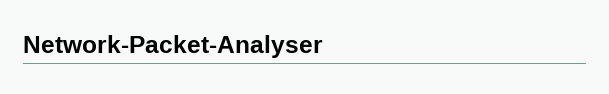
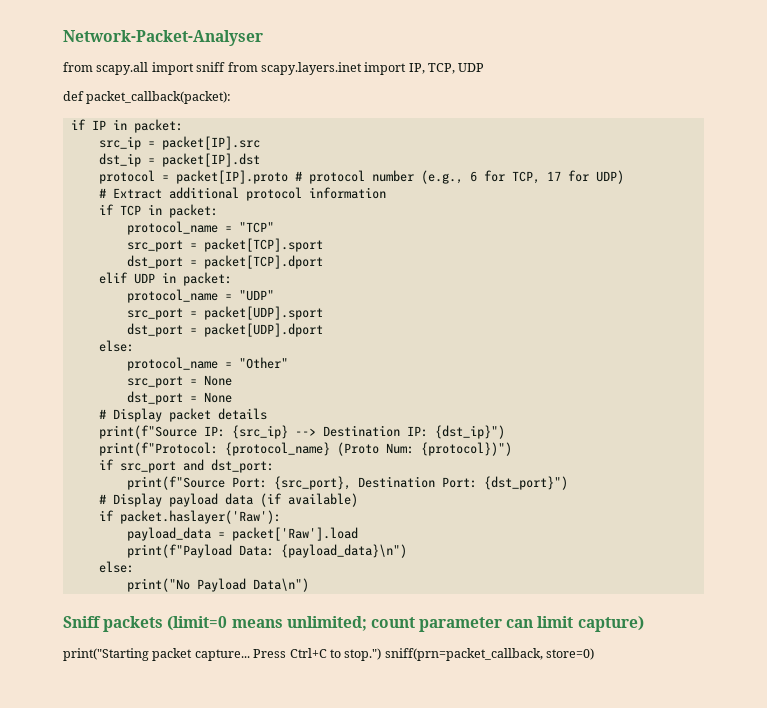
(323, 46) none -> [63,62,485,75] [63,91,232,104] [70,119,183,133] [98,136,260,150] [98,153,260,167] [98,170,624,184] [98,187,386,201] [98,204,218,218] [126,221,274,235] [126,238,323,252] [126,255,323,269] [98,272,232,286] [126,289,274,303] [126,306,323,320] [126,323,323,337] [98,340,134,352] [126,357,288,371] [126,375,232,388] [126,391,232,405] [98,408,267,422] [98,425,505,439] [98,442,512,456] [98,459,274,473] [126,476,568,490] [98,493,358,507] [98,510,281,524] [126,527,358,541] [126,544,407,558] [98,561,134,573] [126,578,309,592] [63,616,644,632] [63,648,594,661] // from scapy.all import sniff from scapy.layers.inet import IP, TCP, UDP // def packet_callback(packet): // if IP in packet: // src_ip = packet[IP].src // dst_ip = packet[IP].dst // protocol = packet[IP].proto # protocol number (e.g., 6 for TCP, 17 for UDP) // # Extract additional protocol information // if TCP in packet: // protocol_name = "TCP" // src_port = packet[TCP].sport // dst_port = packet[TCP].dport // elif UDP in packet: // protocol_name = "UDP" // src_port = packet[UDP].sport // dst_port = packet[UDP].dport // else: // protocol_name = "Other" // src_port = None // dst_port = None // # Display packet details // print(f"Source IP: {src_ip} --> Destination IP: {dst_ip}") // print(f"Protocol: {protocol_name} (Proto Num: {protocol})") // if src_port and dst_port: // print(f"Source Port: {src_port}, Destination Port: {dst_port}") // # Display payload data (if available) // if packet.haslayer('Raw'): // payload_data = packet['Raw'].load // print(f"Payload Data: {payload_data}\n") // else: // print("No Payload Data\n") // Sniff packets (limit=0 means unlimited; count parameter can limit capture) // print("Starting packet capture... Press Ctrl+C to stop.") sniff(prn=packet_callback, store=0)

